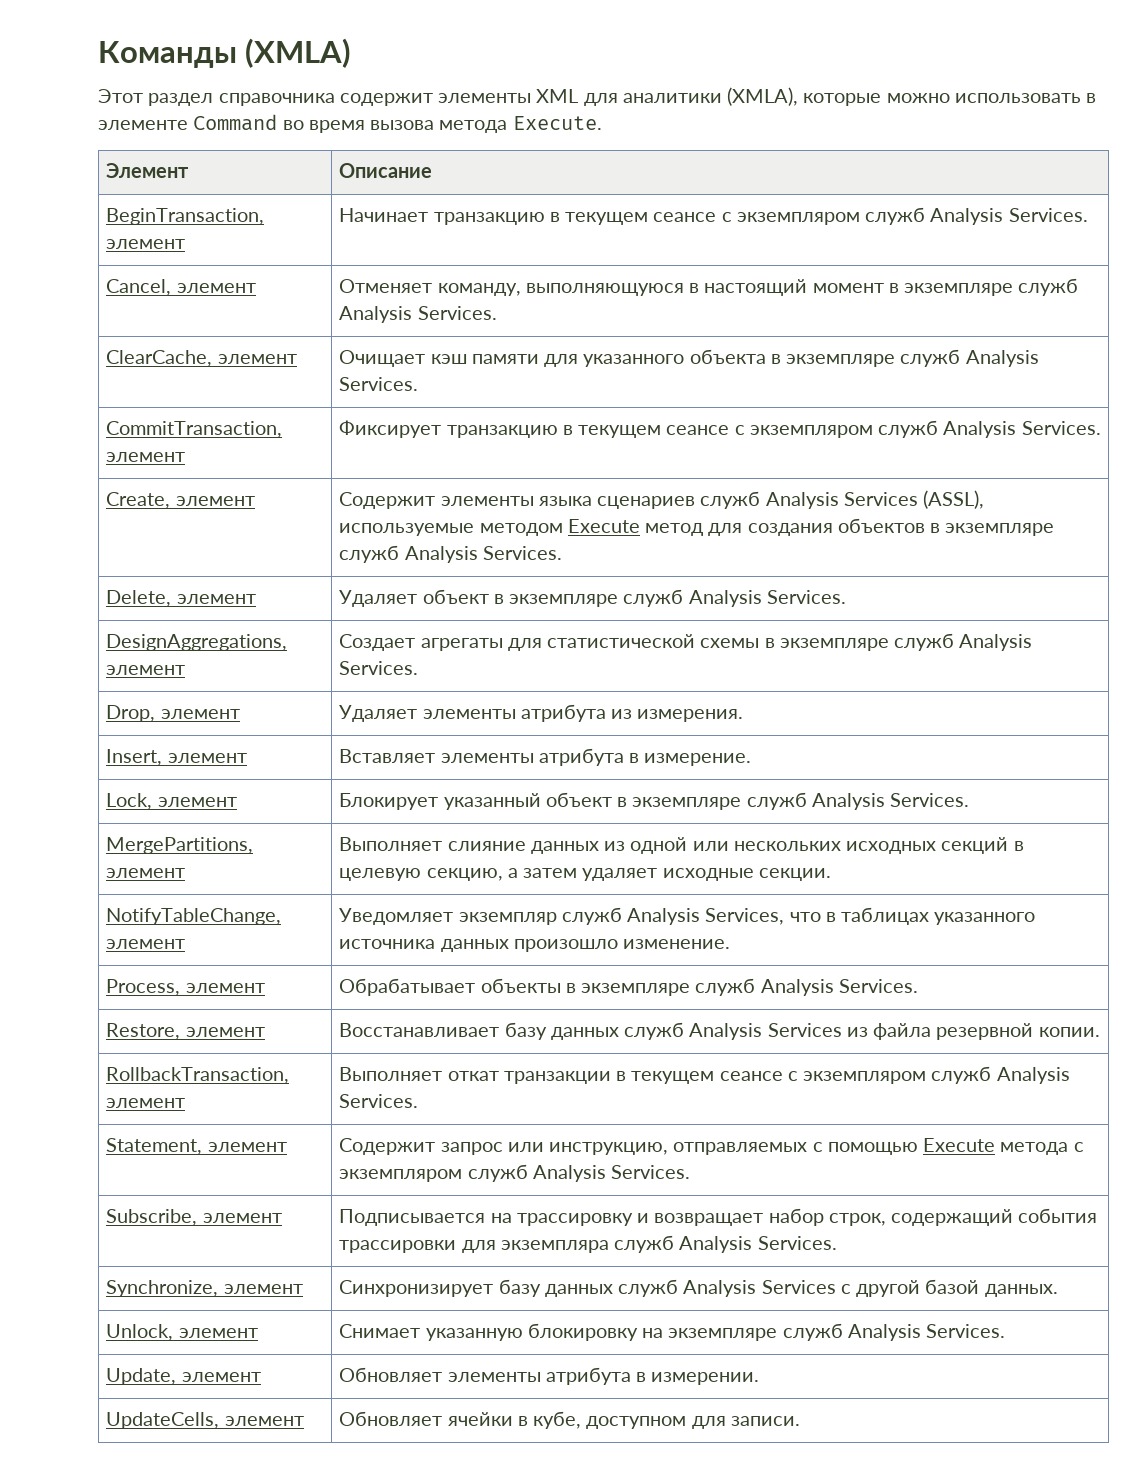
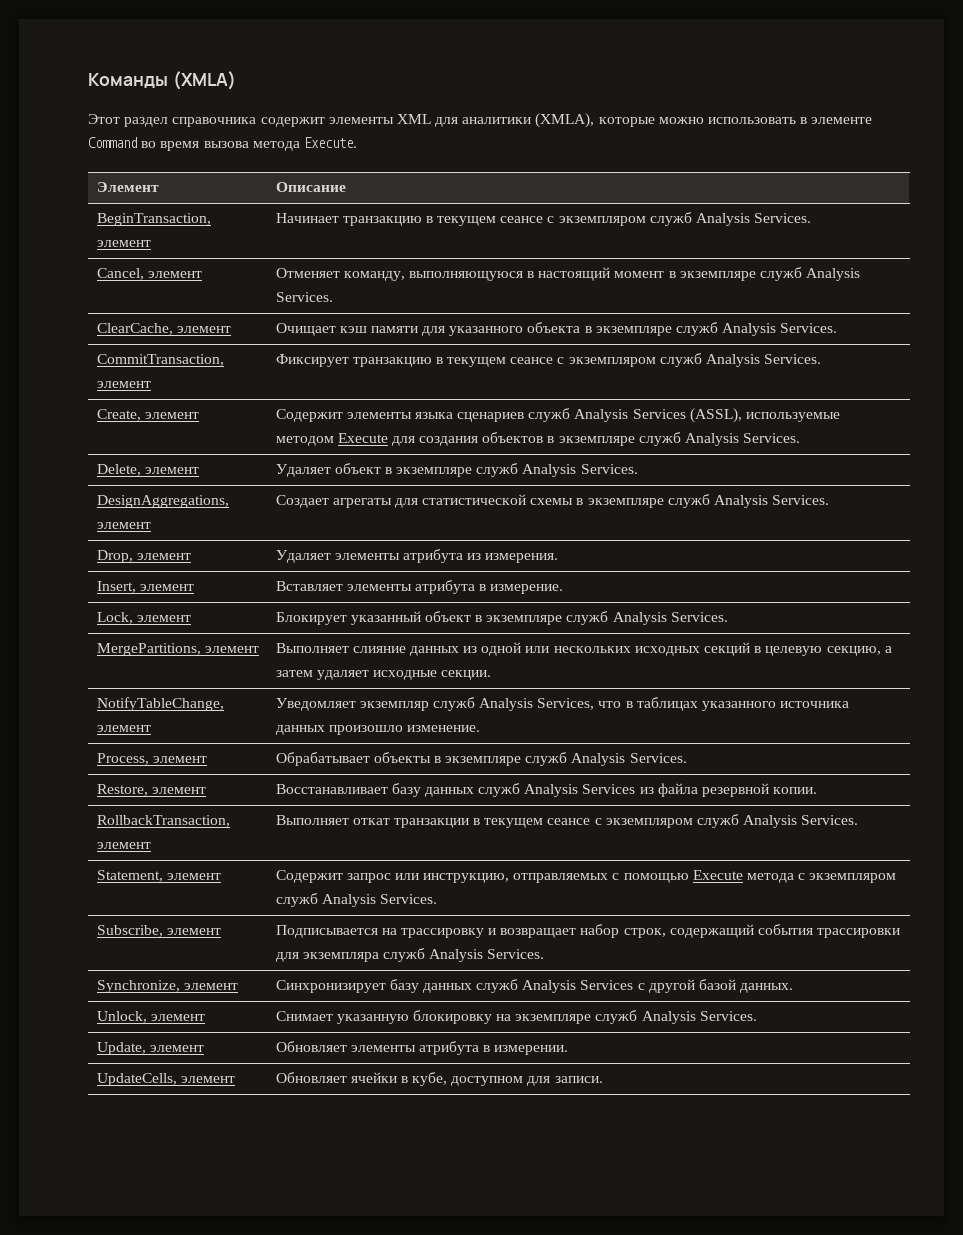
[645,523,704,536] метод -> (388, 438) none

